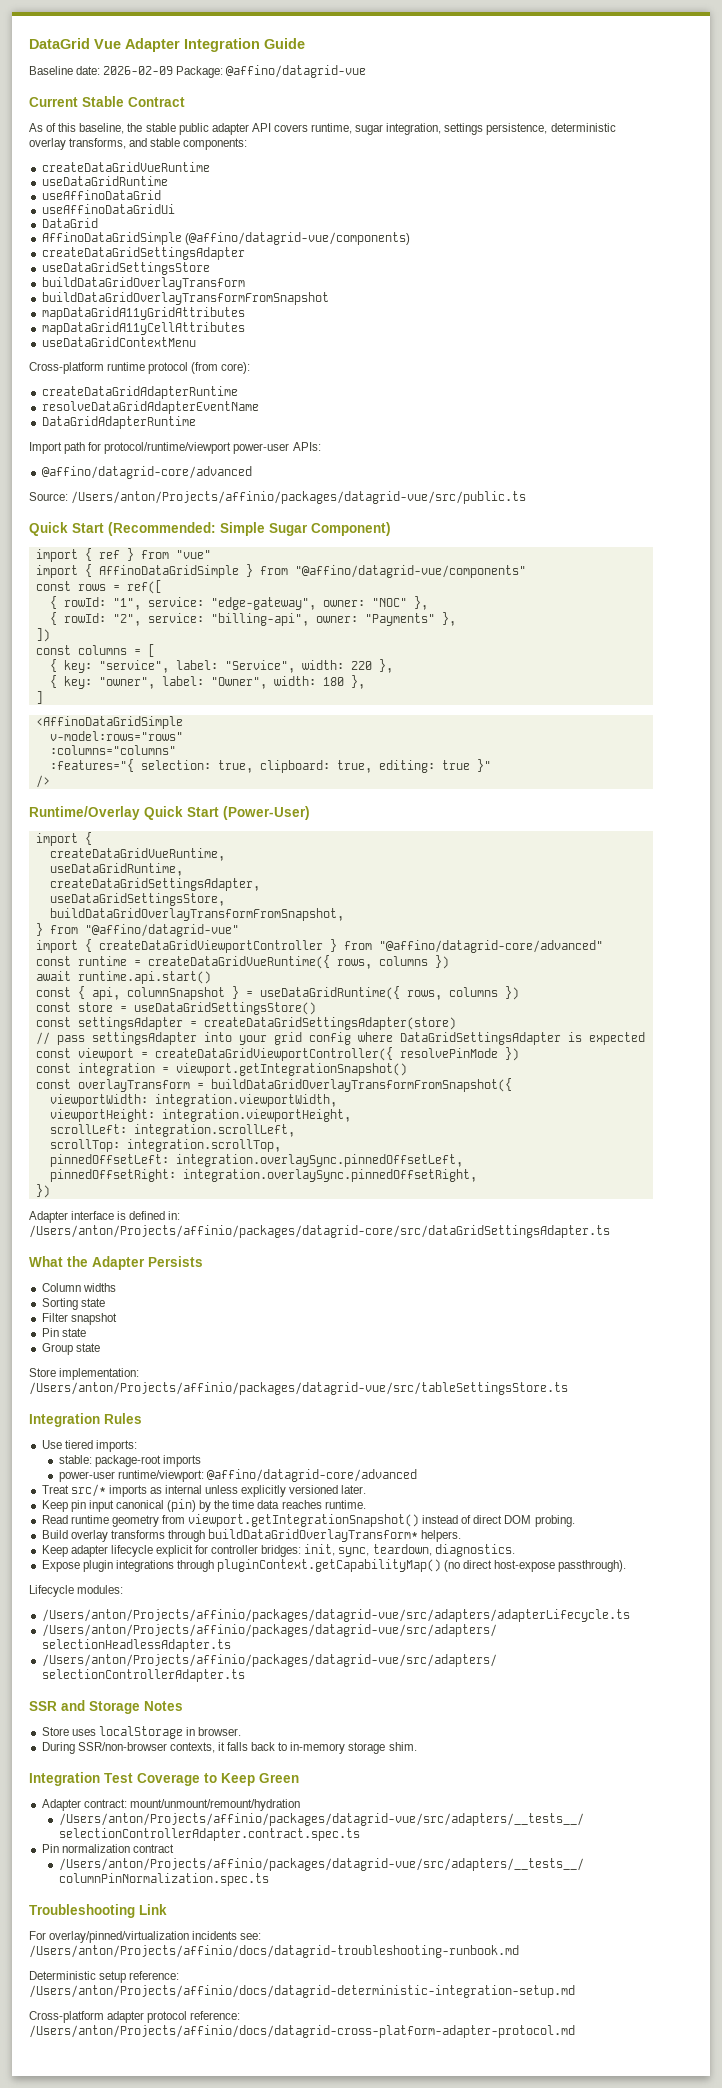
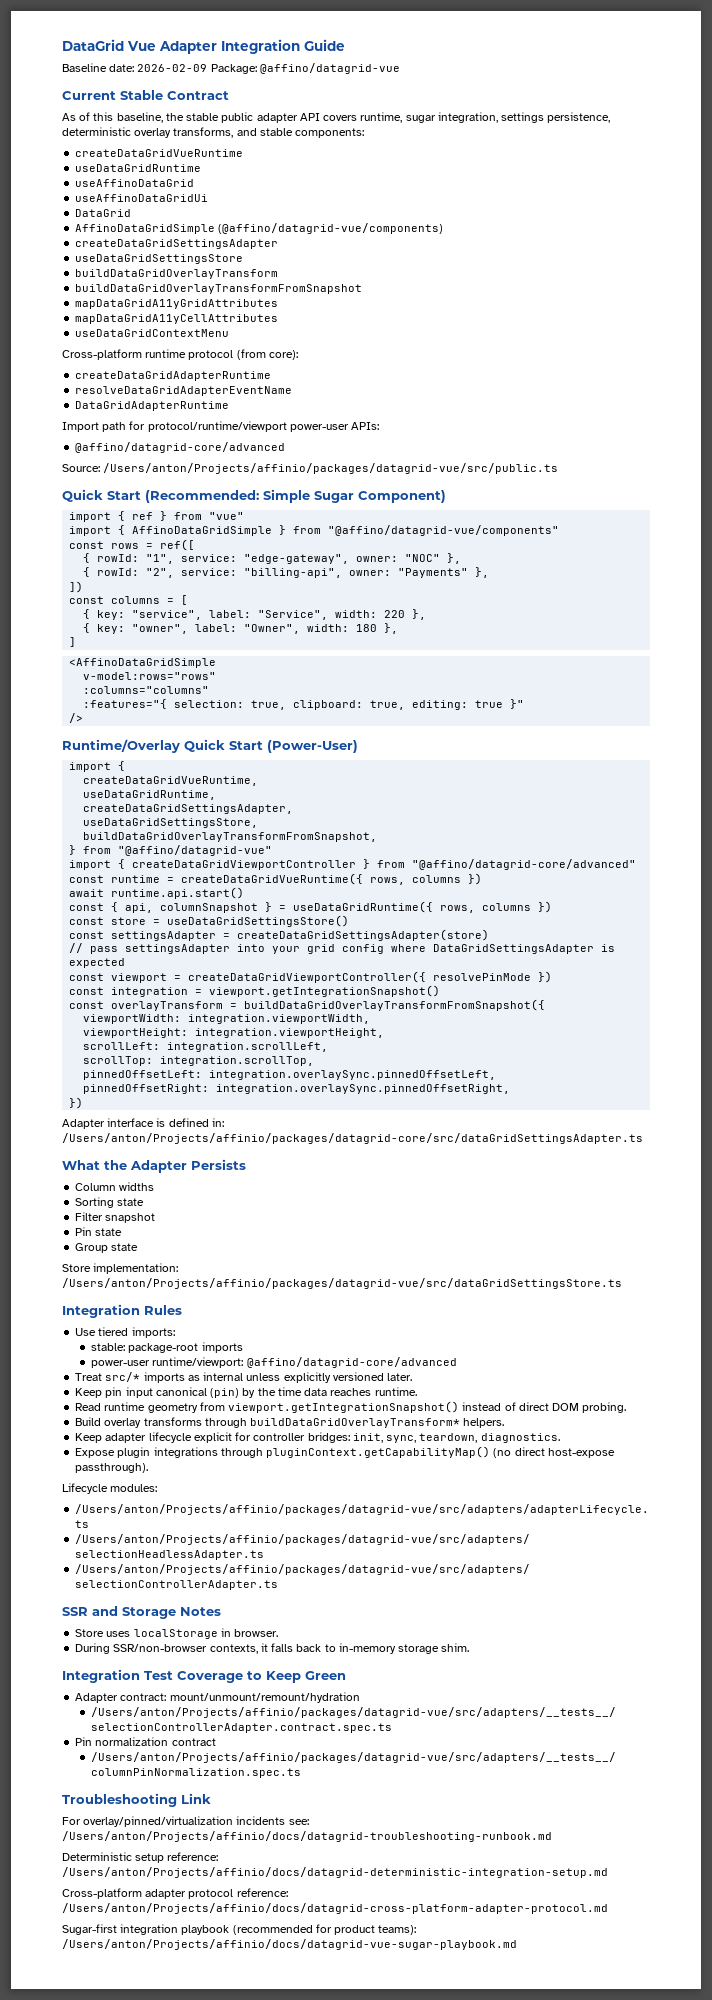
[29,1382,568,1395] /Users/anton/Projects/affinio/packages/datagrid-vue/src/tableSettingsStore.ts -> [62,1278,622,1289] /Users/anton/Projects/affinio/packages/datagrid-vue/src/dataGridSettingsStore.ts
(575, 2031) none -> [62,1924,417,1935] [62,1939,517,1950] // Sugar-first integration playbook (recommended for product teams): /Users/anton/Projects/affinio/docs/datagrid-vue-sugar-playbook.md

